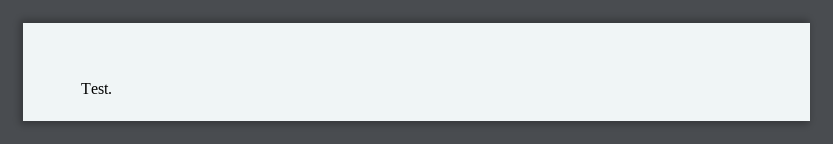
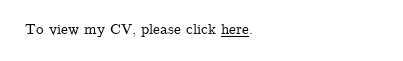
[81,83,112,94] Test. -> [25,24,253,37] To view my CV, please click here.

